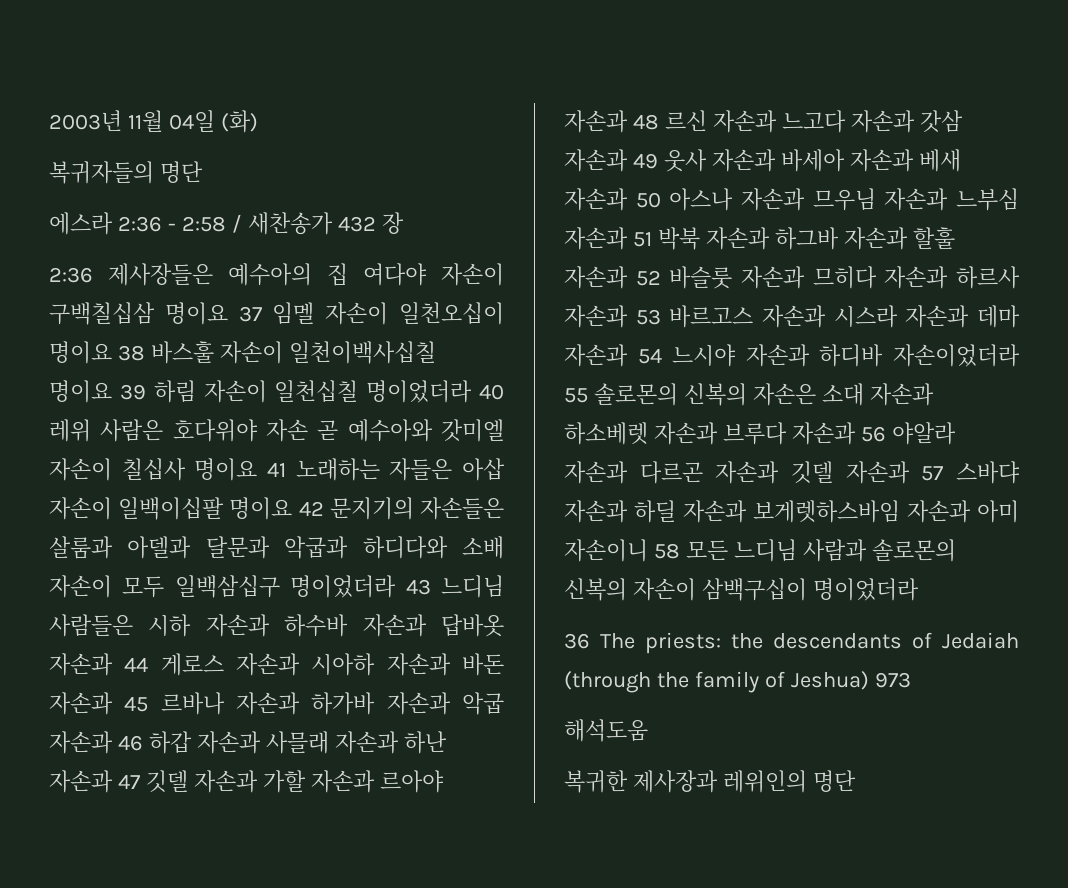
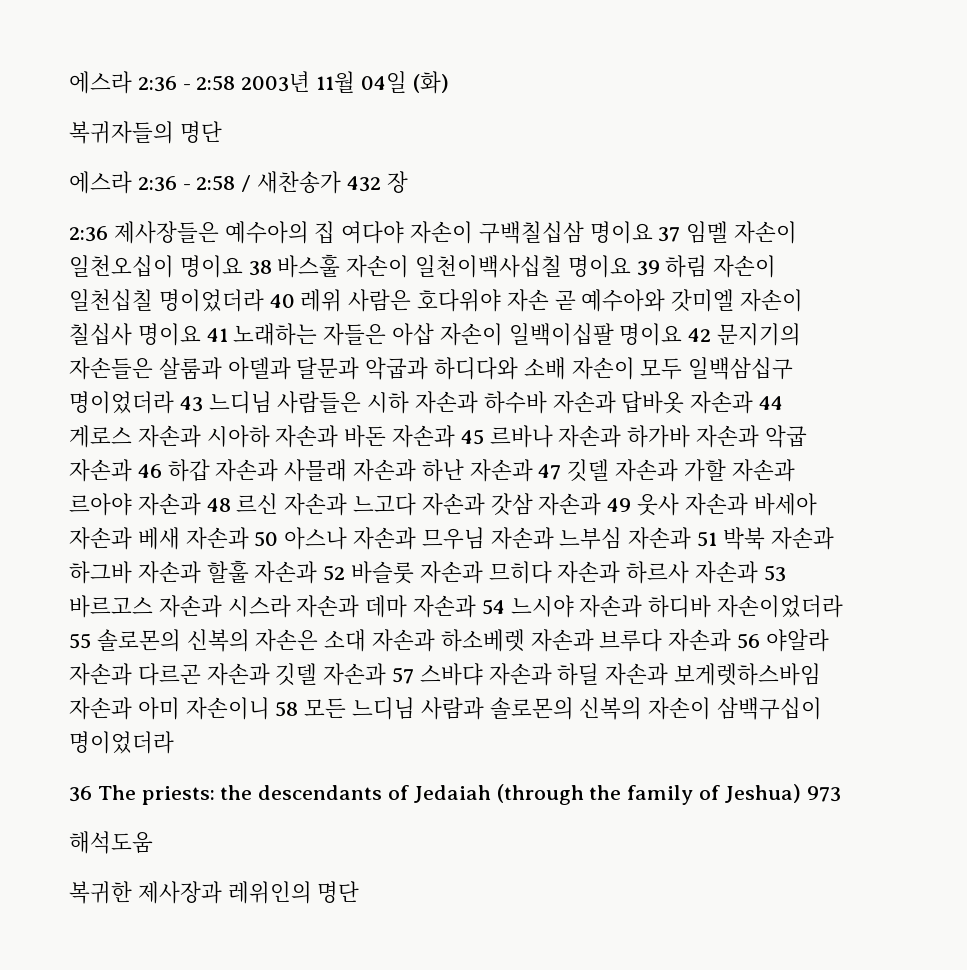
(49, 120) none -> [69,71,236,94] 에스라 2:36 - 2:58

